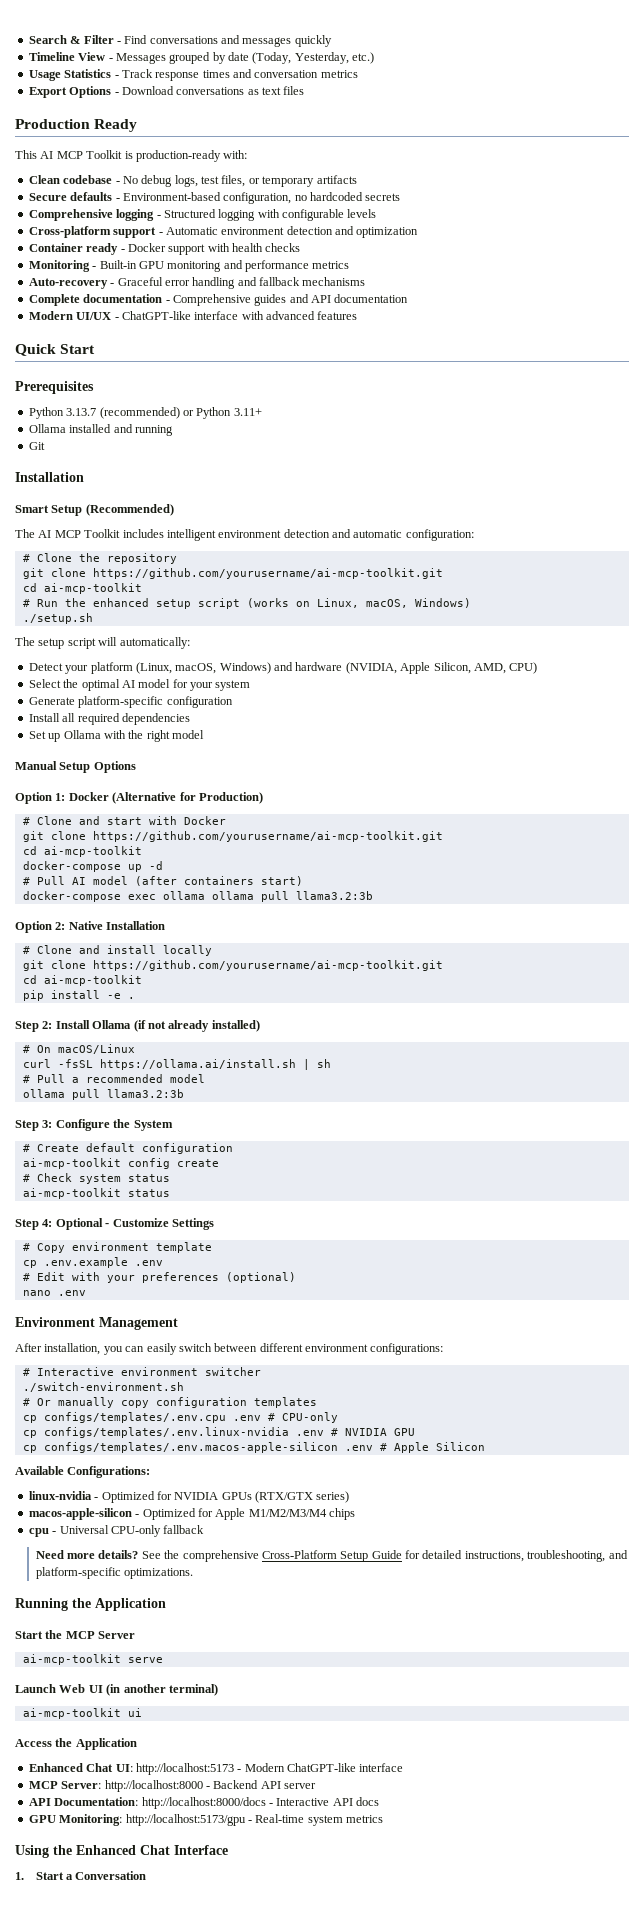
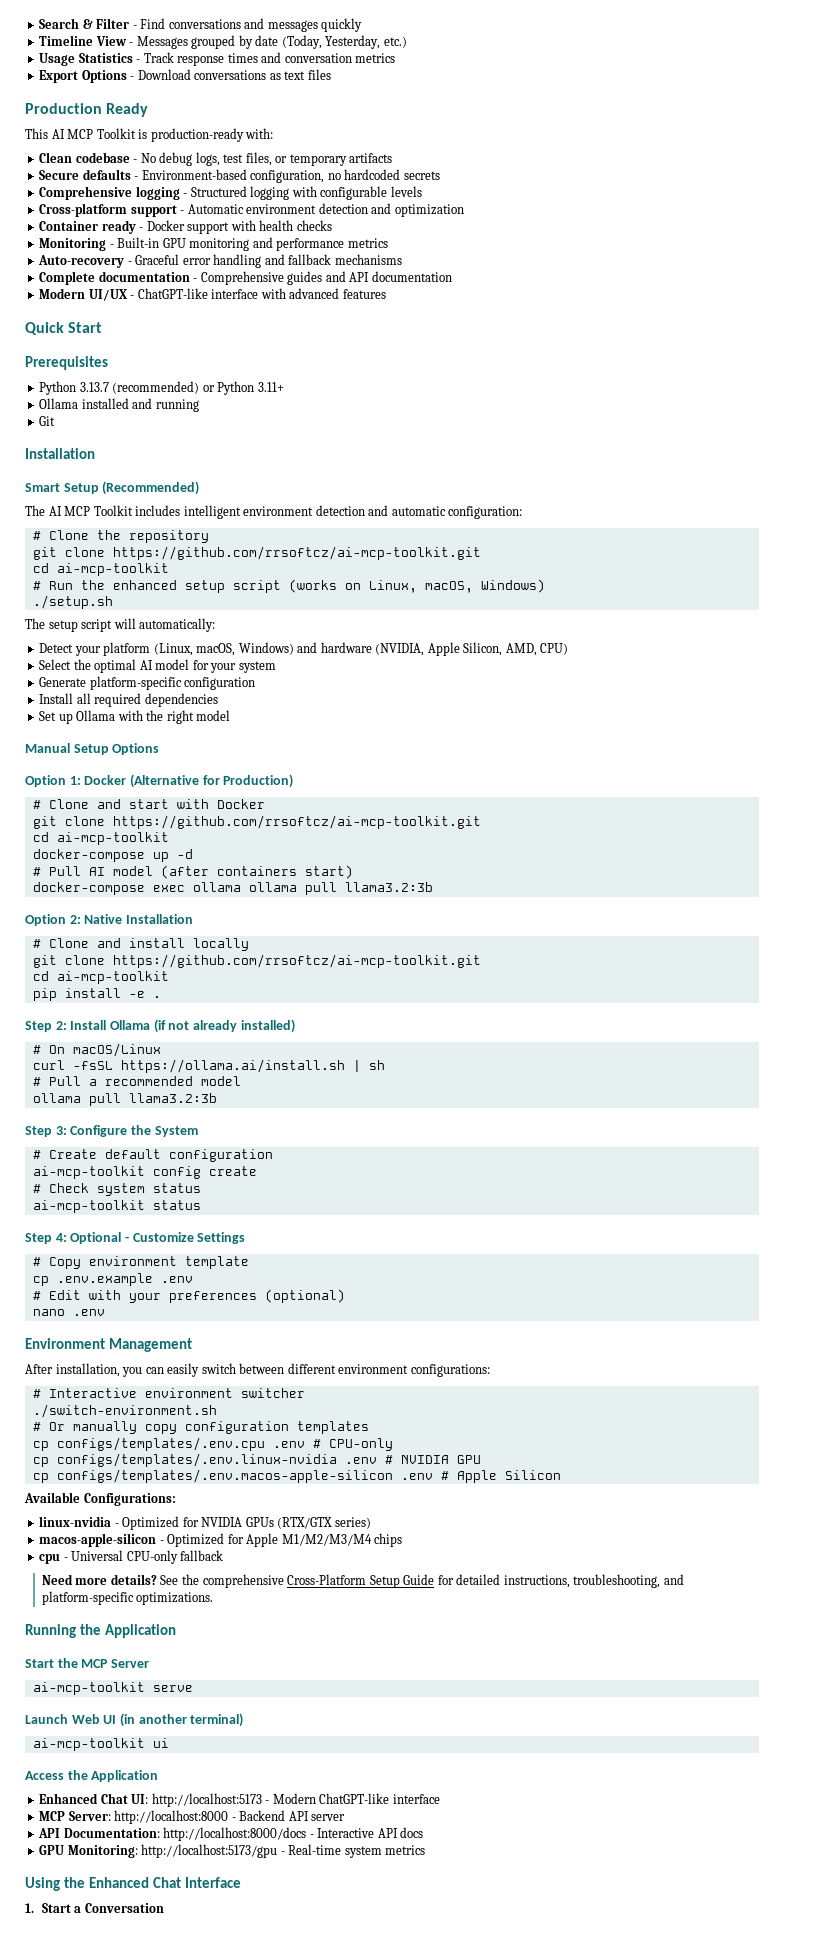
[92,568,443,579] https://github.com/yourusername/ai-mcp-toolkit.git -> [112,546,481,560] https://github.com/rrsoftcz/ai-mcp-toolkit.git
[92,831,443,842] https://github.com/yourusername/ai-mcp-toolkit.git -> [112,815,481,829] https://github.com/rrsoftcz/ai-mcp-toolkit.git
[92,960,443,971] https://github.com/yourusername/ai-mcp-toolkit.git -> [112,954,481,968] https://github.com/rrsoftcz/ai-mcp-toolkit.git

